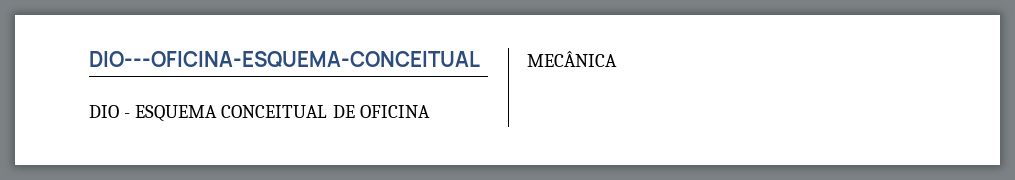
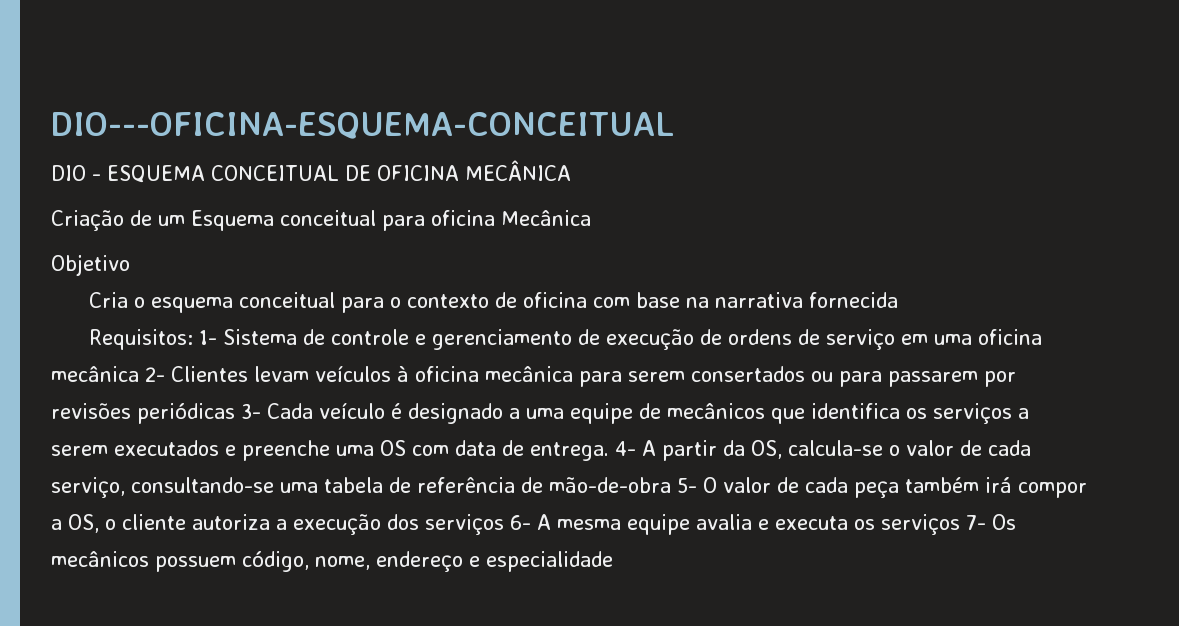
(617, 59) none -> [51,210,591,231] [51,254,130,276] [88,292,898,313] [88,329,1042,350] [51,366,1016,387] [51,403,1029,424] [51,440,1031,461] [51,477,1087,498] [51,514,1016,535] [51,551,613,572] // Criação de um Esquema conceitual para oficina Mecânica // Objetivo // Cria o esquema conceitual para o contexto de oficina com base na narrativa fornecida // Requisitos: 1- Sistema de controle e gerenciamento de execução de ordens de serviço em uma oficina mecânica 2- Clientes levam veículos à oficina mecânica para serem consertados ou para passarem por revisões periódicas 3- Cada veículo é designado a uma equipe de mecânicos que identifica os serviços a serem executados e preenche uma OS com data de entrega. 4- A partir da OS, calcula-se o valor de cada serviço, consultando-se uma tabela de referência de mão-de-obra 5- O valor de cada peça também irá compor a OS, o cliente autoriza a execução dos serviços 6- A mesma equipe avalia e executa os serviços 7- Os mecânicos possuem código, nome, endereço e especialidade

